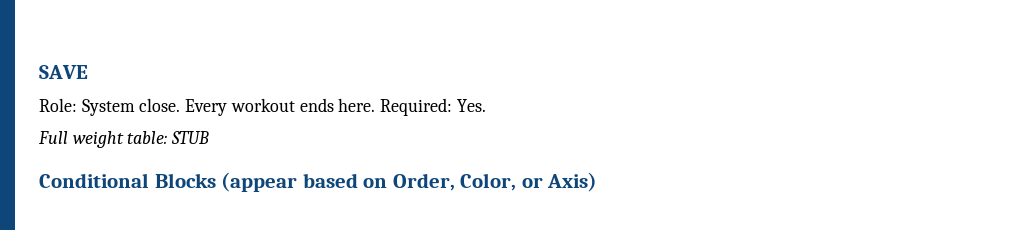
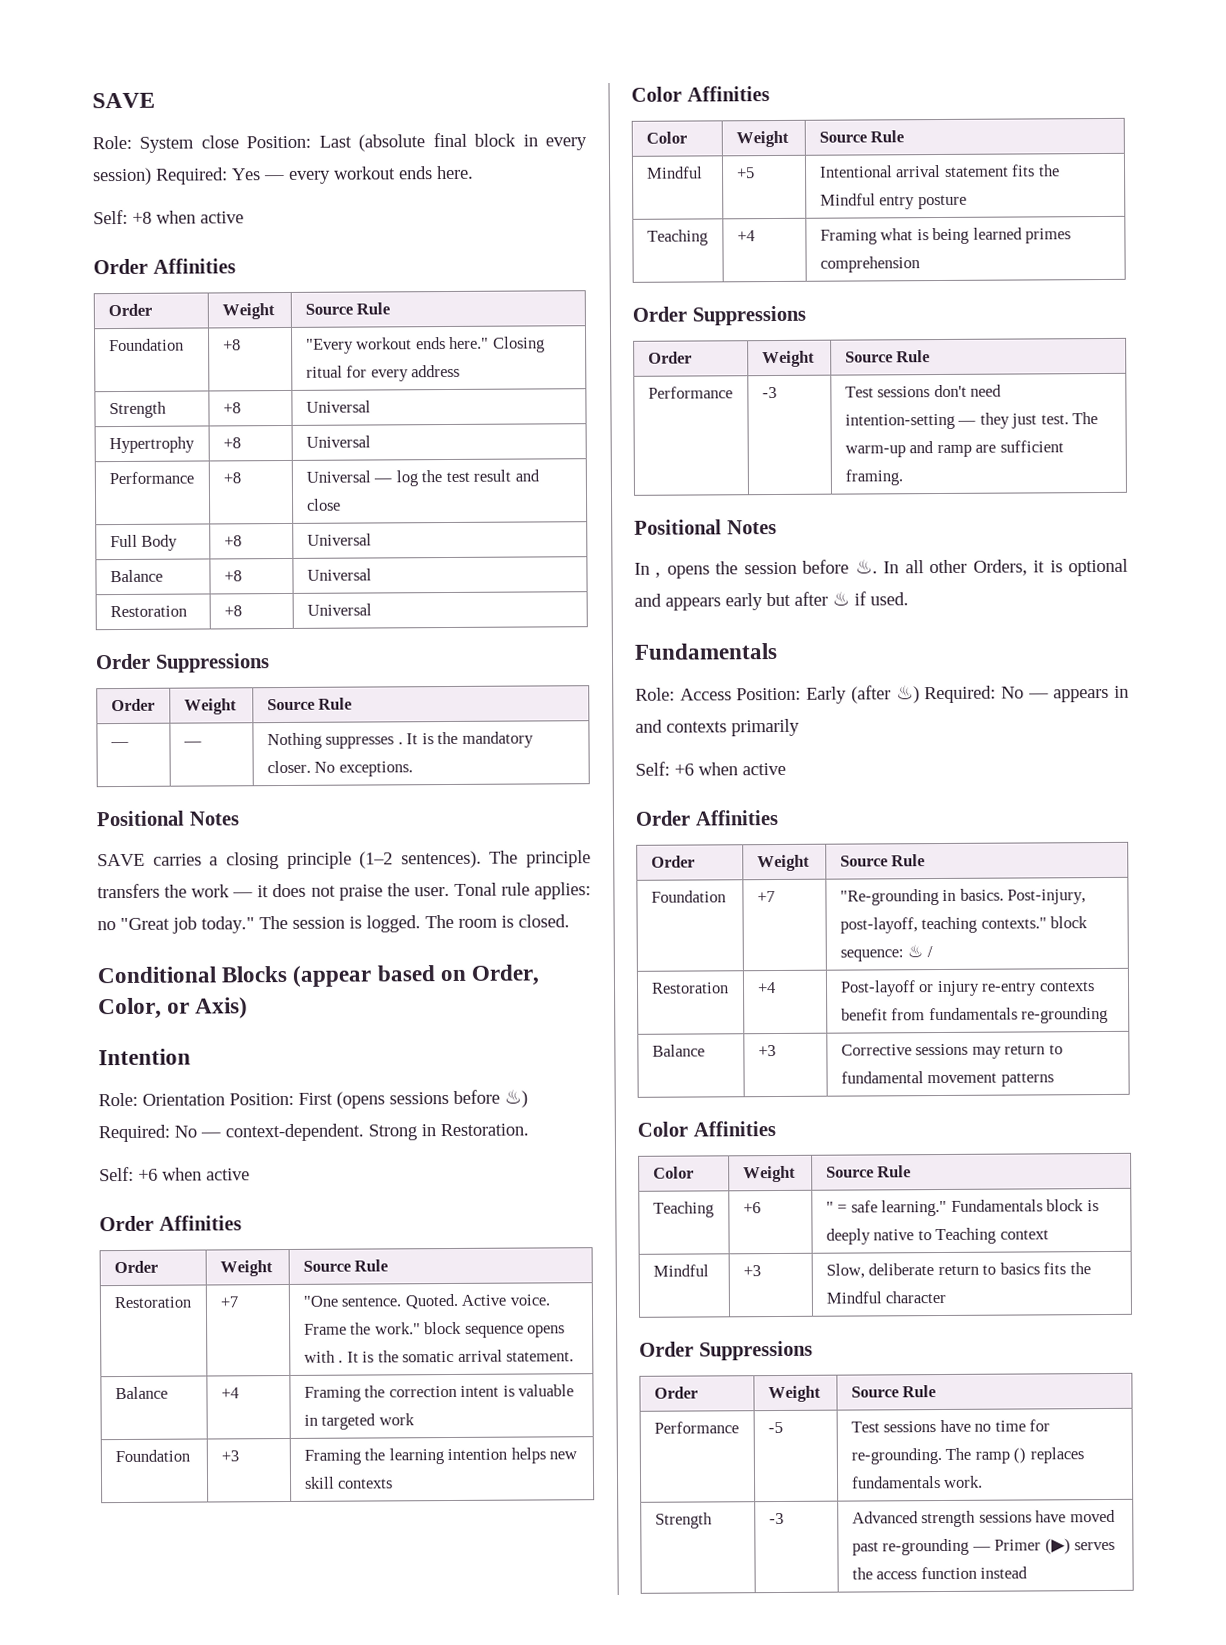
[139,98,486,116] [38,131,210,148] close. Every workout ends here. Required: Yes. // Full weight table: STUB -> [200,132,588,152] [92,165,474,186] [93,209,244,225] [93,258,236,275] [107,303,152,317] [221,303,275,320] [304,302,391,315] [108,338,184,352] [222,339,241,351] [305,336,545,354] [305,364,461,382] [108,401,167,419] [222,402,241,414] [305,400,371,413] [108,436,195,454] [222,437,241,449] [305,435,371,448] [108,471,194,485] [222,472,241,484] [305,469,540,487] [306,498,341,511] [109,534,179,551] [223,535,242,547] [306,533,372,546] [109,569,163,583] [223,570,242,582] [306,568,372,581] [109,605,187,618] [223,605,242,617] [306,603,372,616] [95,653,270,673] [110,698,155,712] [183,698,237,715] [266,697,353,711] [109,741,129,747] [182,741,202,746] [266,731,534,750] [266,760,413,777] [96,810,240,827] [97,850,591,870] [97,882,591,901] [97,914,570,934] close Position: Last (absolute final block in every session) Required: Yes — every workout ends here. // Self: +8 when active // Order Affinities // Order | Weight | Source Rule // Foundation | +8 | "Every workout ends here." Closing ritual for every address // Strength | +8 | Universal // Hypertrophy | +8 | Universal // Performance | +8 | Universal — log the test result and close // Full Body | +8 | Universal // Balance | +8 | Universal // Restoration | +8 | Universal // Order Suppressions // Order | Weight | Source Rule // — | — | Nothing suppresses . It is the mandatory closer. No exceptions. // Positional Notes // SAVE carries a closing principle (1–2 sentences). The principle transfers the work — it does not praise the user. Tonal rule applies: no "Great job today." The session is logged. The room is closed.
(598, 182) none -> [98,1048,191,1066] [98,1089,528,1109] [98,1123,529,1143] [99,1166,250,1182] [99,1215,242,1232] [113,1260,158,1274] [219,1260,273,1277] [302,1259,389,1272] [113,1296,191,1309] [219,1296,238,1308] [302,1293,550,1310] [303,1321,566,1338] [303,1349,574,1363] [114,1386,168,1400] [220,1387,239,1399] [303,1384,575,1402] [303,1413,415,1430] [114,1449,190,1463] [220,1450,239,1462] [303,1447,578,1465] [303,1476,394,1489] [631,86,770,102] [645,131,687,144] [735,130,789,148] [818,130,905,143] [645,166,703,179] [735,167,755,179] [818,164,1060,178] [819,193,967,210] [646,229,708,246] [736,230,755,242] [819,227,1072,245] [819,256,920,273] [632,305,806,326] [647,351,692,364] [761,350,815,368] [844,350,931,363] [647,386,733,399] [761,386,777,399] [844,384,1003,398] [844,412,1099,430] [844,440,1064,458] [844,469,903,486] [634,519,777,535] [634,558,1128,579] [634,591,909,611] [634,642,778,660] [635,685,1129,704] [635,718,800,737] [635,761,786,776] [635,809,779,826] [650,855,695,868] [756,854,810,872] [839,854,926,867] [650,890,726,903] [756,891,775,903] [839,888,1087,906] [839,916,1089,934] [839,944,933,962] [650,982,729,994] [756,982,776,994] [839,980,1095,997] [840,1006,1109,1024] [651,1044,705,1057] [757,1045,776,1057] [840,1043,1063,1059] [840,1071,1054,1087] [637,1121,776,1137] [652,1166,694,1179] [742,1165,796,1183] [825,1165,912,1178] [652,1201,714,1218] [742,1202,761,1214] [825,1199,1099,1217] [825,1227,1049,1245] [652,1264,709,1277] [742,1265,761,1277] [825,1262,1091,1279] [825,1290,947,1304] [639,1340,813,1361] [653,1386,698,1399] [767,1385,821,1403] [850,1385,937,1398] [653,1421,739,1434] [767,1421,783,1434] [850,1419,1051,1433] [850,1447,1084,1465] [850,1475,984,1489] [654,1512,713,1529] [768,1512,784,1525] [851,1509,1116,1528] [851,1538,1116,1556] [851,1566,1029,1580] // Intention // Role: Orientation Position: First (opens sessions before ♨) Required: No — context-dependent. Strong in Restoration. // Self: +6 when active // Order Affinities // Order | Weight | Source Rule // Restoration | +7 | "One sentence. Quoted. Active voice. Frame the work." block sequence opens with . It is the somatic arrival statement. // Balance | +4 | Framing the correction intent is valuable in targeted work // Foundation | +3 | Framing the learning intention helps new skill contexts // Color Affinities // Color | Weight | Source Rule // Mindful | +5 | Intentional arrival statement fits the Mindful entry posture // Teaching | +4 | Framing what is being learned primes comprehension // Order Suppressions // Order | Weight | Source Rule // Performance | -3 | Test sessions don't need intention-setting — they just test. The warm-up and ramp are sufficient framing. // Positional Notes // In , opens the session before ♨. In all other Orders, it is optional and appears early but after ♨ if used. // Fundamentals // Role: Access Position: Early (after ♨) Required: No — appears in and contexts primarily // Self: +6 when active // Order Affinities // Order | Weight | Source Rule // Foundation | +7 | "Re-grounding in basics. Post-injury, post-layoff, teaching contexts." block sequence: ♨ / // Restoration | +4 | Post-layoff or injury re-entry contexts benefit from fundamentals re-grounding // Balance | +3 | Corrective sessions may return to fundamental movement patterns // Color Affinities // Color | Weight | Source Rule // Teaching | +6 | " = safe learning." Fundamentals block is deeply native to Teaching context // Mindful | +3 | Slow, deliberate return to basics fits the Mindful character // Order Suppressions // Order | Weight | Source Rule // Performance | -5 | Test sessions have no time for re-grounding. The ramp () replaces fundamentals work. // Strength | -3 | Advanced strength sessions have moved past re-grounding — Primer (▶) serves the access function instead

